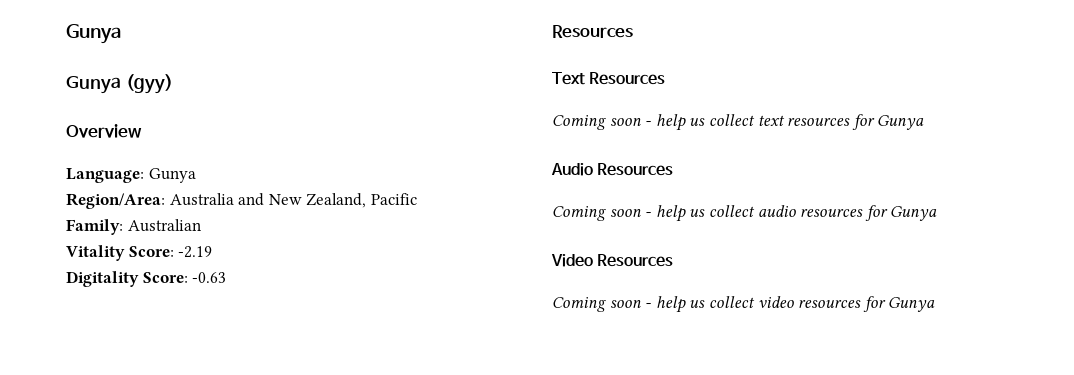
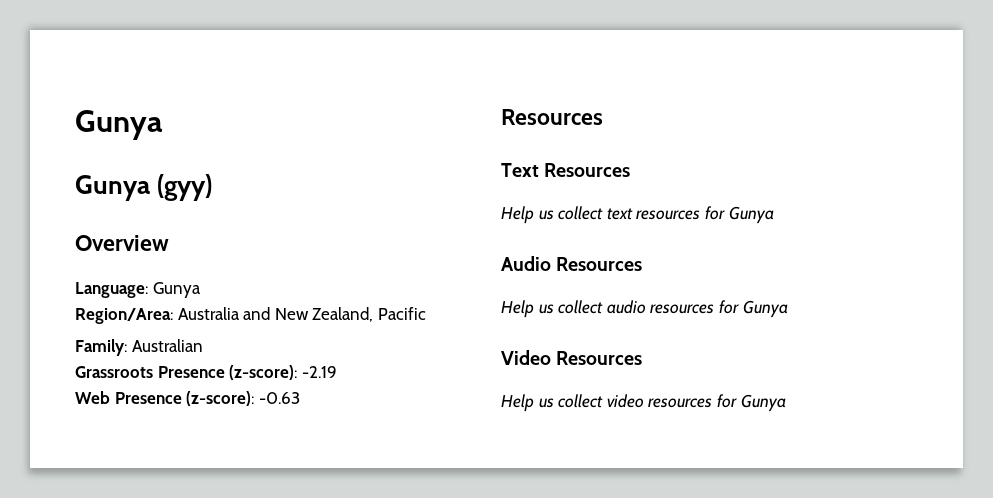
[66,245,213,261] [66,271,188,287] Vitality Score: -2.19 // Digitality Score: -> [75,365,337,380] [75,391,255,406] Grassroots Presence (z-score): -2.19 // Web Presence (z-score):
[552,114,686,131] Coming soon - help -> [501,206,534,224] Help
[552,205,686,222] Coming soon - help -> [501,300,534,318] Help
[552,296,686,313] Coming soon - help -> [501,394,534,412] Help

